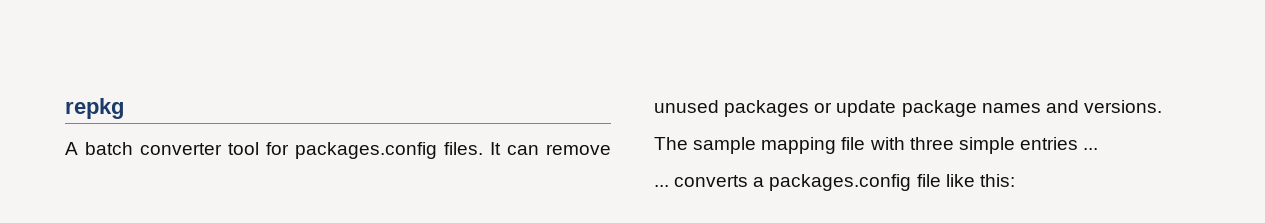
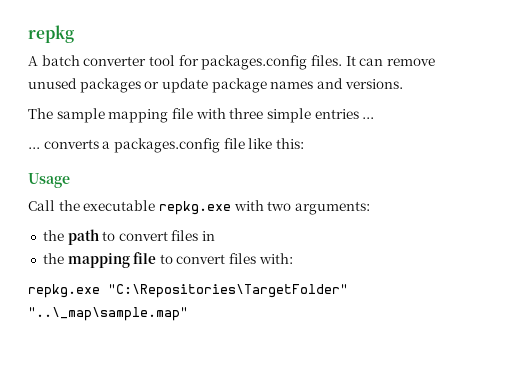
(1015, 180) none -> [28,173,70,188] [28,200,370,215] [42,229,216,245] [42,252,293,268] [28,284,348,298] [28,307,188,321] // Usage // Call the executable repkg.exe with two arguments: // the path to convert files in // the mapping file to convert files with: // repkg.exe "C:\Repositories\TargetFolder" "..\_map\sample.map"

